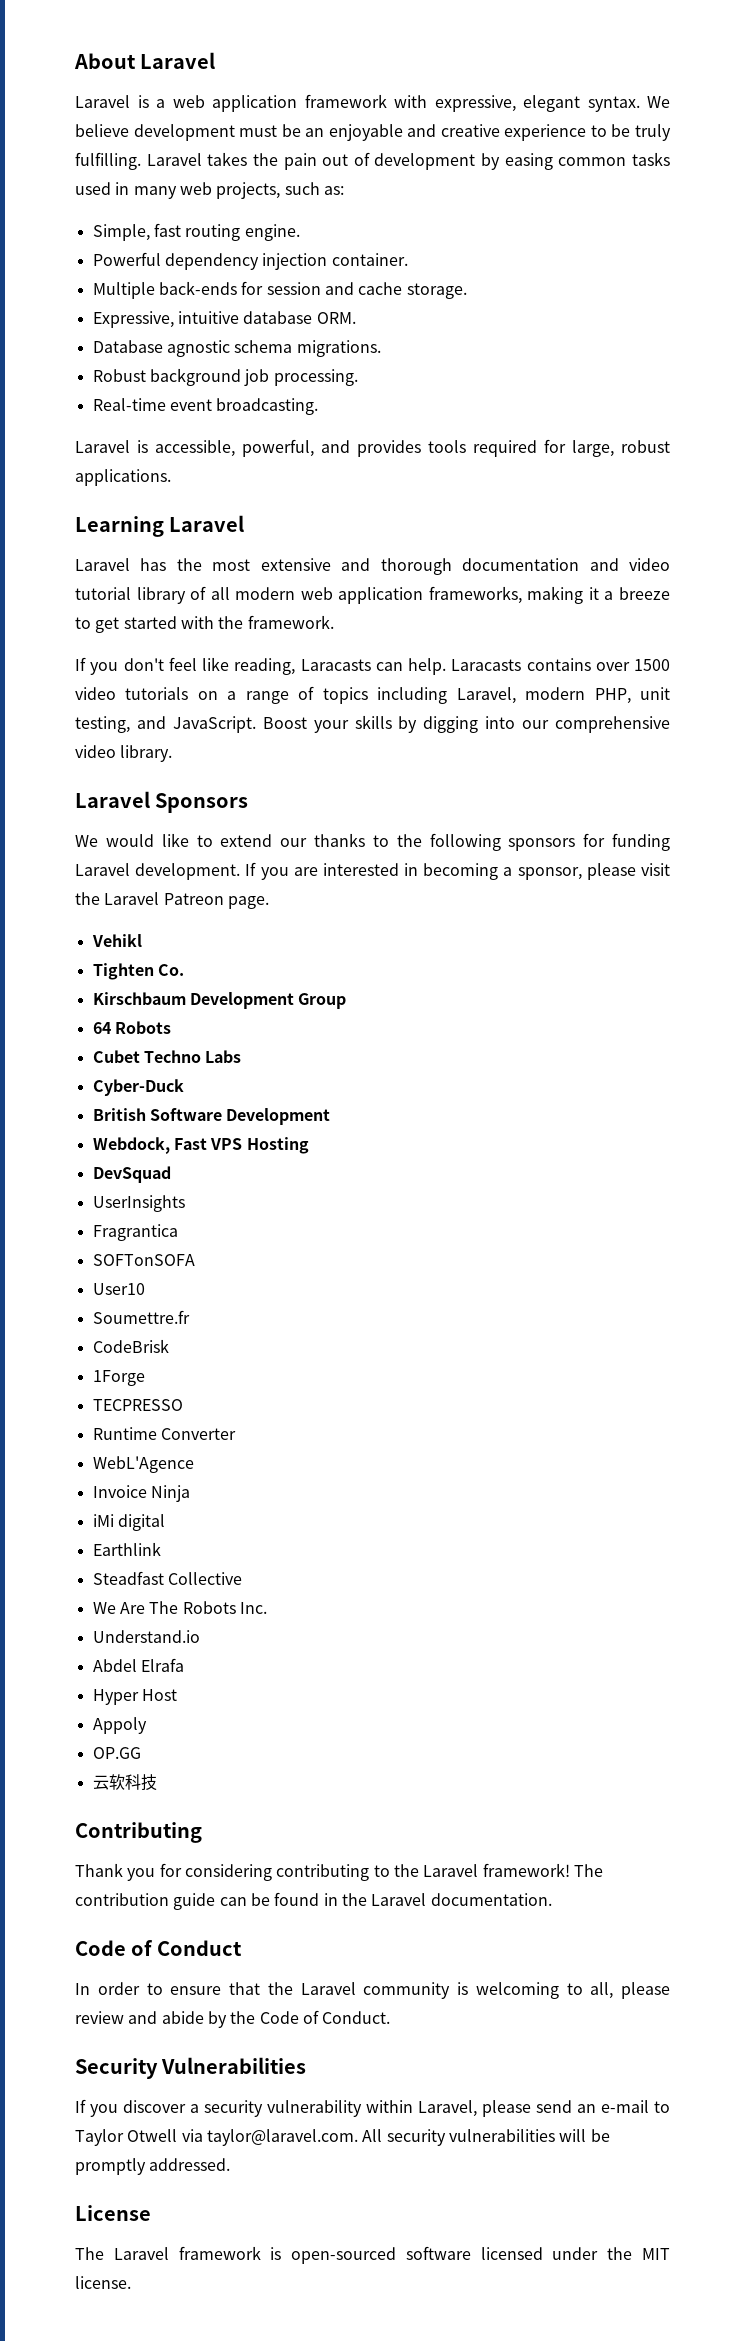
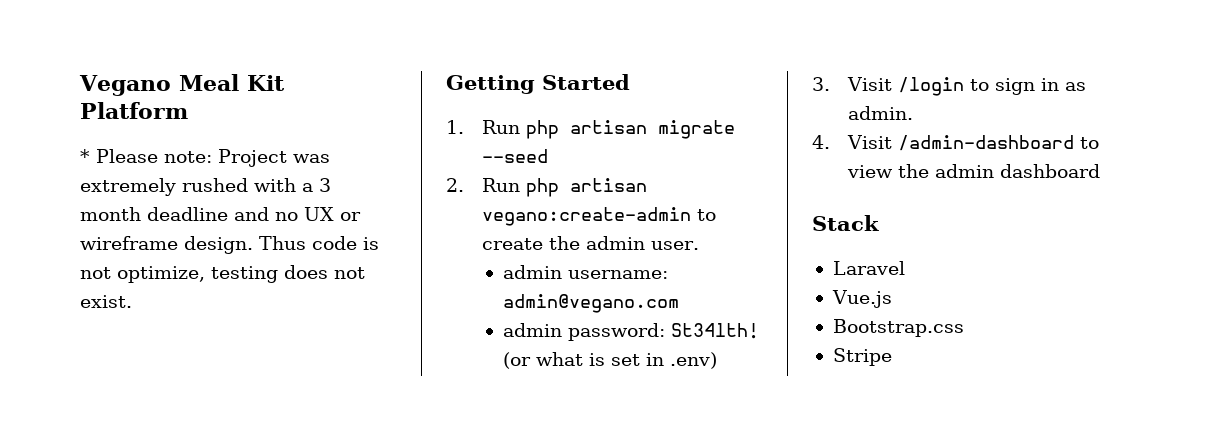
[74,52,216,69] [75,94,670,112] [75,124,671,141] [75,152,670,170] [75,182,344,199] [92,223,300,241] [92,252,408,270] [92,281,467,299] [92,311,356,328] [92,340,381,357] [92,368,358,386] [92,398,319,415] [75,439,670,457] [75,469,171,486] [75,515,245,537] [75,558,670,575] [75,586,670,604] [75,615,334,633] [75,657,670,675] [75,686,670,704] [75,715,670,733] [75,745,173,762] [75,791,249,813] [75,833,670,851] [75,862,670,880] [75,892,269,909] [91,934,142,947] [92,963,184,980] [92,992,347,1009] [92,1021,171,1034] [92,1050,242,1063] [92,1079,184,1096] [92,1108,331,1125] [92,1137,309,1154] [92,1166,171,1183] [92,1195,185,1212] [92,1224,178,1241] [92,1254,195,1266] [92,1283,145,1295] [92,1310,190,1324] [92,1339,169,1353] [92,1370,145,1386] [92,1399,183,1411] [92,1427,236,1440] [92,1456,194,1473] [92,1485,190,1502] [92,1514,165,1531] [92,1542,161,1556] [92,1571,242,1585] [92,1601,267,1614] [92,1630,200,1643] [92,1658,184,1672] [92,1689,177,1705] [92,1717,147,1734] [92,1747,141,1759] [92,1774,157,1791] [75,1822,202,1843] [75,1863,603,1881] [75,1892,552,1910] [75,1940,242,1956] [75,1982,670,1999] [75,2010,391,2028] [75,2057,307,2079] [75,2099,670,2117] [75,2129,610,2146] [75,2158,231,2175] [75,2205,151,2221] [75,2246,670,2264] [75,2276,131,2289] About Laravel // Laravel is a web application framework with expressive, elegant syntax. We believe development must be an enjoyable and creative experience to be truly fulfilling. Laravel takes the pain out of development by easing common tasks used in many web projects, such as: // Simple, fast routing engine. // Powerful dependency injection container. // Multiple back-ends for session and cache storage. // Expressive, intuitive database ORM. // Database agnostic schema migrations. // Robust background job processing. // Real-time event broadcasting. // Laravel is accessible, powerful, and provides tools required for large, robust applications. // Learning Laravel // Laravel has the most extensive and thorough documentation and video tutorial library of all modern web application frameworks, making it a breeze to get started with the framework. // If you don't feel like reading, Laracasts can help. Laracasts contains over 1500 video tutorials on a range of topics including Laravel, modern PHP, unit testing, and JavaScript. Boost your skills by digging into our comprehensive video library. // Laravel Sponsors // We would like to extend our thanks to the following sponsors for funding Laravel development. If you are interested in becoming a sponsor, please visit the Laravel Patreon page. // Vehikl // Tighten Co. // Kirschbaum Development Group // 64 Robots // Cubet Techno Labs // Cyber-Duck // British Software Development // Webdock, Fast VPS Hosting // DevSquad // UserInsights // Fragrantica // SOFTonSOFA // User10 // Soumettre.fr // CodeBrisk // 1Forge // TECPRESSO // Runtime Converter // WebL'Agence // Invoice Ninja // iMi digital // Earthlink // Steadfast Collective // We Are The Robots Inc. // Understand.io // Abdel Elrafa // Hyper Host // Appoly // OP.GG // 云软科技 // Contributing // Thank you for considering contributing to the Laravel framework! The contribution guide can be found in the Laravel documentation. // Code of Conduct // In order to ensure that the Laravel community is welcoming to all, please review and abide by the Code of Conduct. // Security Vulnerabilities // If you discover a security vulnerability within Laravel, please send an e-mail to Taylor Otwell via taylor@laravel.com. All security vulnerabilities will be promptly addressed. // License // The Laravel framework is open-sourced software licensed under the MIT license. -> [79,74,285,96] [80,102,188,119] [80,149,330,167] [80,178,331,196] [80,207,361,221] [80,236,379,254] [80,265,365,283] [80,295,132,308] [446,74,630,94] [446,120,736,139] [482,149,549,163] [446,178,648,197] [482,207,717,226] [482,236,700,250] [503,265,669,279] [503,294,680,313] [503,323,760,341] [503,352,718,369] [812,77,1087,96] [848,106,914,120] [812,135,1100,151] [847,164,1101,178] [812,215,879,231] [832,261,905,275] [831,290,892,308] [832,319,964,337] [832,348,892,366] Vegano Meal Kit Platform // * Please note: Project was extremely rushed with a 3 month deadline and no UX or wireframe design. Thus code is not optimize, testing does not exist. // Getting Started // 1. Run php artisan migrate --seed // 2. Run php artisan vegano:create-admin to create the admin user. // admin username: admin@vegano.com // admin password: St34lth! (or what is set in .env) // 3. Visit /login to sign in as admin. // 4. Visit /admin-dashboard to view the admin dashboard // Stack // Laravel // Vue.js // Bootstrap.css // Stripe

